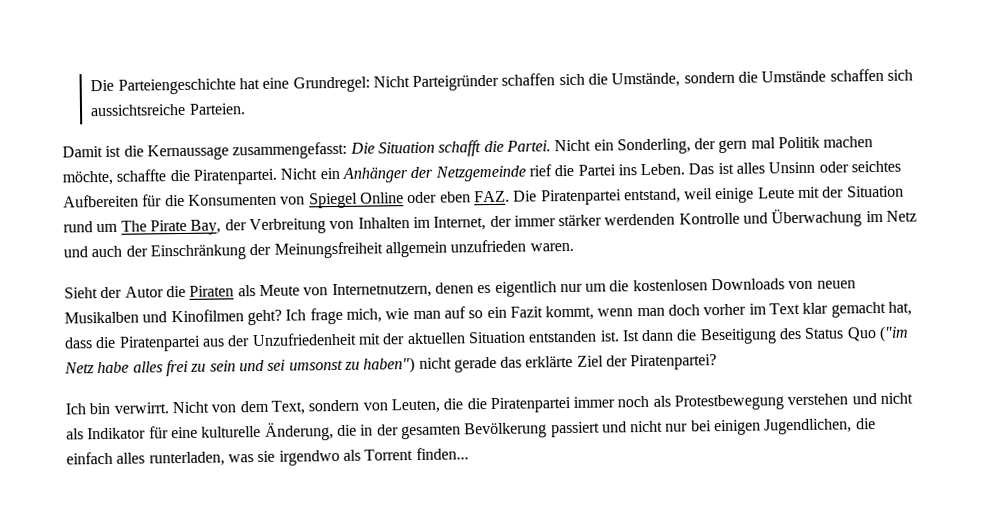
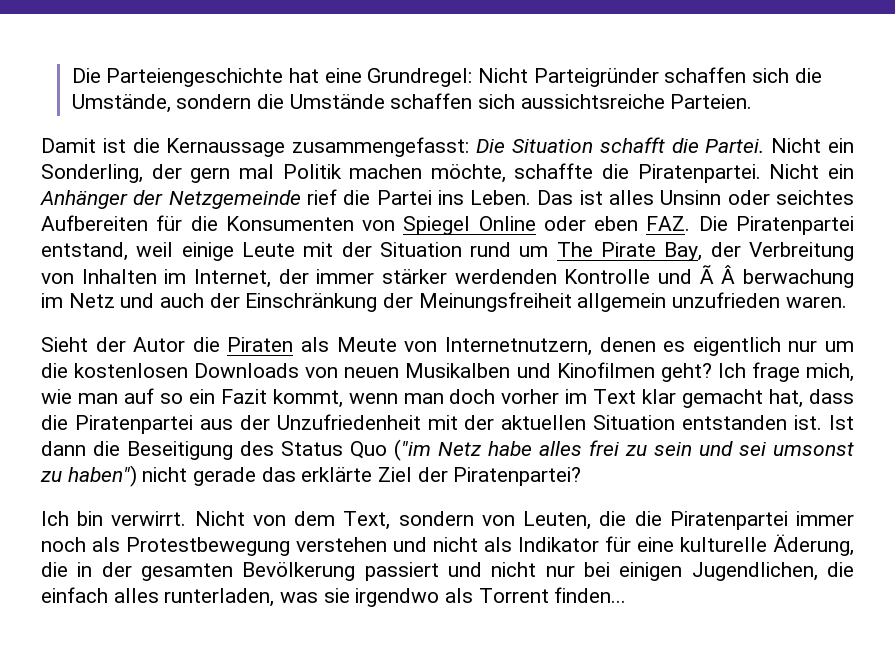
[771,208,863,228] Überwachung -> [699,265,854,288] Ã Â berwachung
[264,422,334,441] Änderung, -> [773,534,854,556] Äderung,

